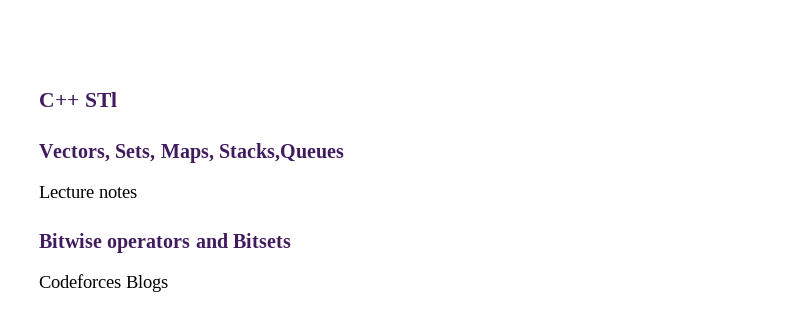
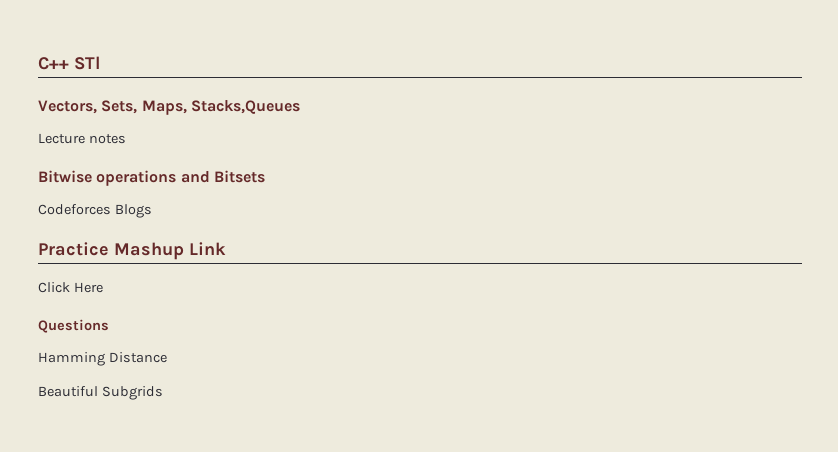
[107,236,191,253] operators -> [96,170,177,186] operations
(168, 283) none -> [38,242,226,260] [38,282,103,293] [38,319,109,333] [38,352,167,366] [38,386,163,400] // Practice Mashup Link // Click Here // Questions // Hamming Distance // Beautiful Subgrids

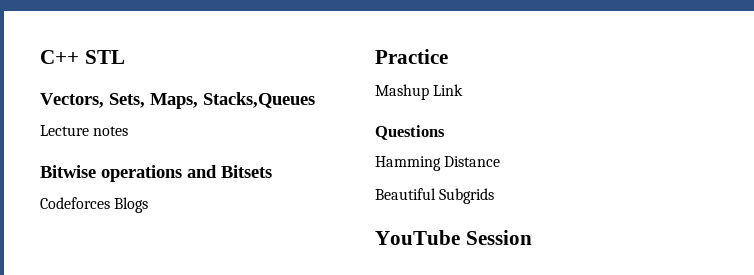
[74,56,100,70] STl -> [84,50,125,64] STL
(109, 249) none -> (448, 56) //
[38,282,103,293] // Click Here -> (464, 90) none
(163, 393) none -> [375,230,532,245] // YouTube Session

